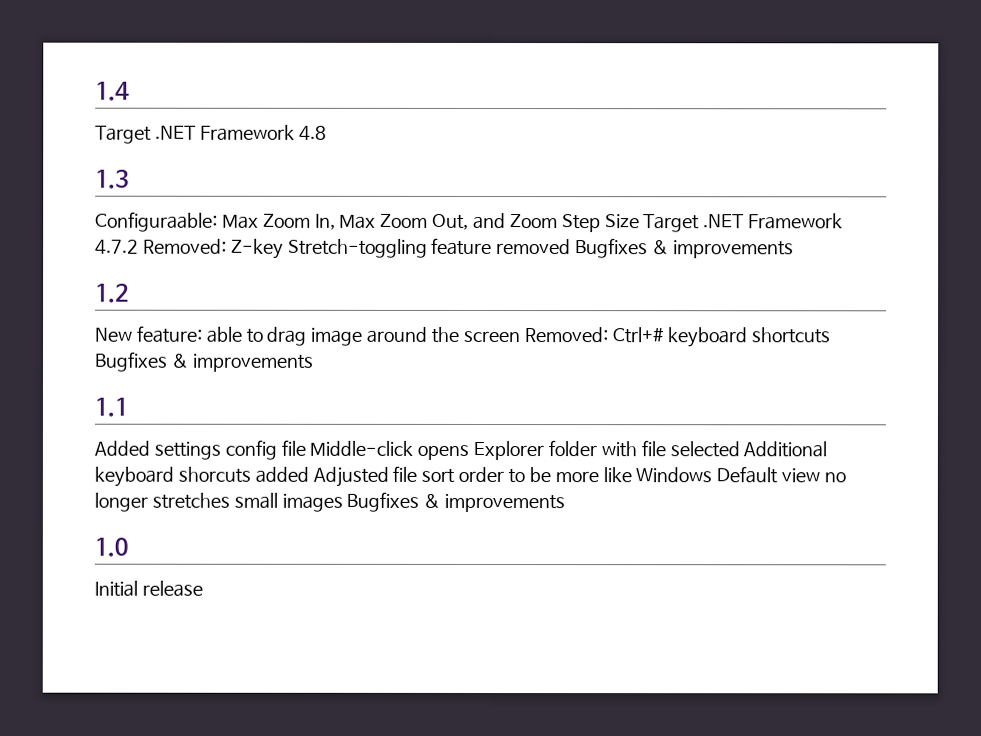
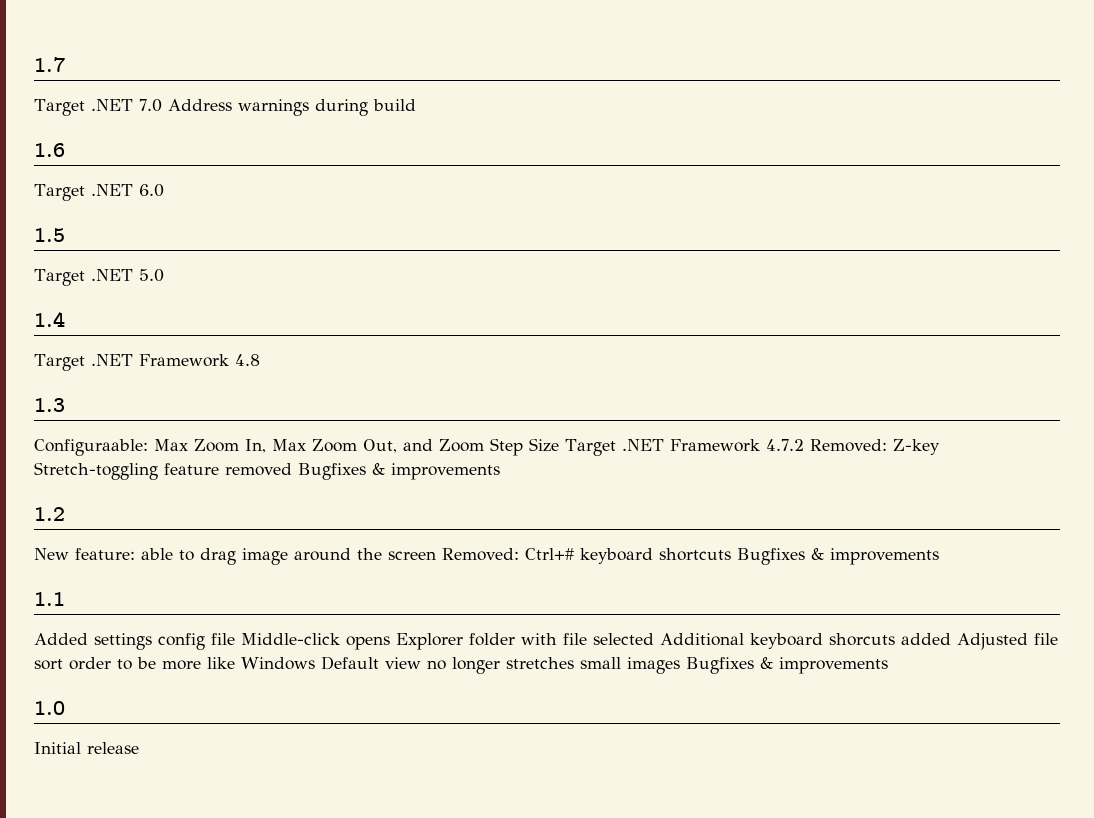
(95, 91) none -> [34,57,65,72] [34,99,416,116] [34,143,65,157] [34,184,164,201] [34,228,65,242] [34,269,164,286] 1.7 // Target .NET 7.0 Address warnings during build // 1.6 // Target .NET 6.0 // 1.5 // Target .NET 5.0 //

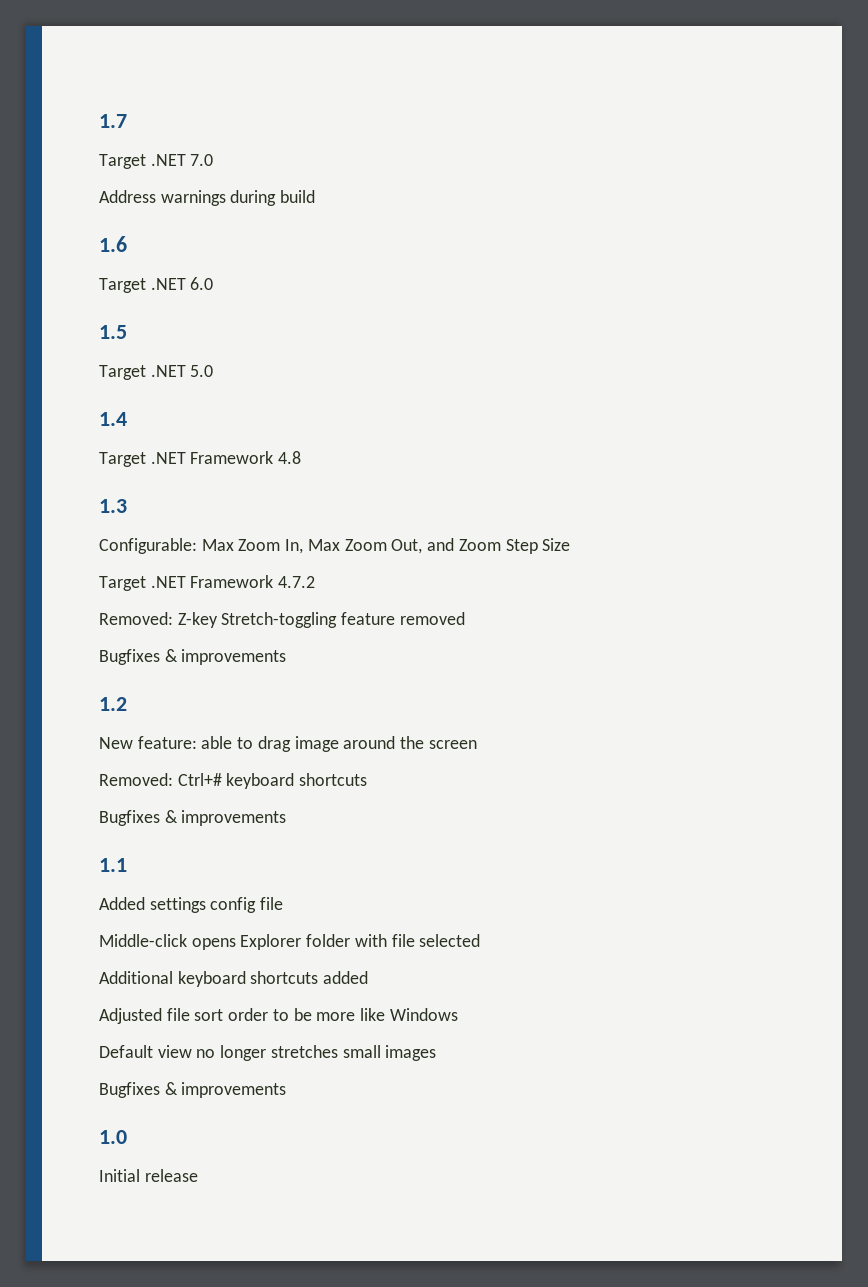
(162, 105) none -> (214, 160) //
[34,439,148,456] Configuraable: -> [99,538,197,554] Configurable:
(559, 445) none -> (571, 544) //
(804, 445) none -> (316, 582) //
(292, 469) none -> (465, 618) //
(436, 555) none -> (477, 744) //
(731, 554) none -> (368, 779) //
(235, 639) none -> (284, 903) //
(654, 639) none -> (481, 940) //
[829,633,895,646] shorcuts -> [250,971,319,984] shortcuts
(951, 639) none -> (369, 977) //
(315, 663) none -> (458, 1014) //
(680, 665) none -> (437, 1053) //

